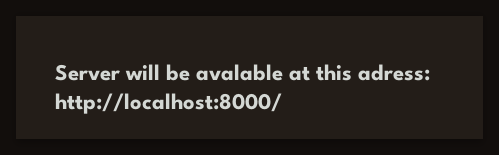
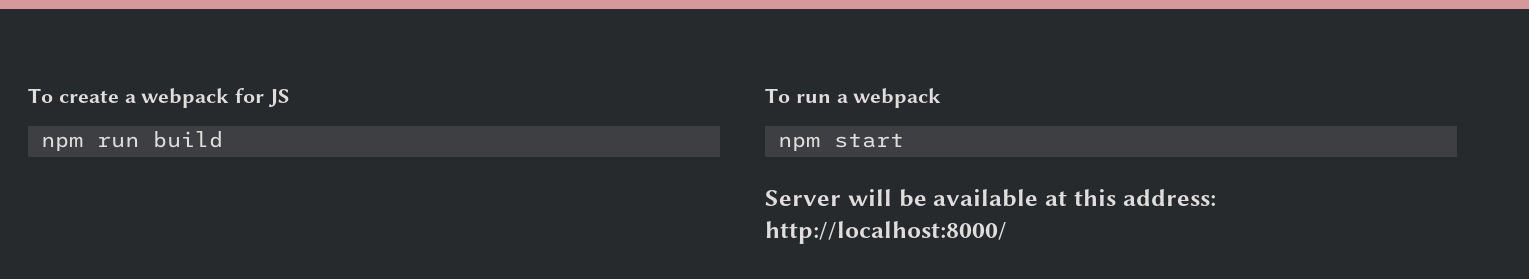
(55, 72) none -> [28,88,291,108] [40,131,223,151] [765,88,942,108] [777,133,904,151] To create a webpack for JS // npm run build // To run a webpack // npm start //
[196,64,284,81] avalable -> [933,189,1039,207] available
[358,64,431,81] adress: -> [1122,189,1216,206] address:

